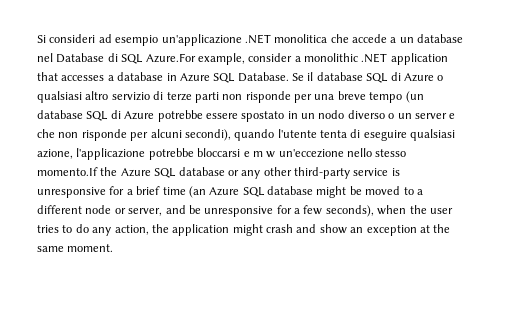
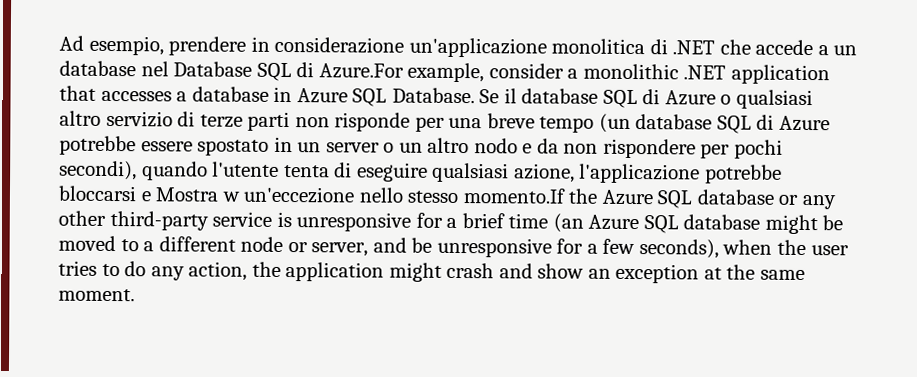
[37,34,328,46] Si consideri ad esempio un'applicazione .NET monolitica -> [59,35,716,58] Ad esempio, prendere in considerazione un'applicazione monolitica di .NET
[107,53,144,64] di SQL -> [256,62,315,82] SQL di
[318,110,456,119] [37,129,182,141] nodo diverso o un server e che non risponde per alcuni -> [325,137,784,159] server o un altro nodo e da non rispondere per pochi
[252,151,263,157] m -> [155,187,220,202] Mostra

